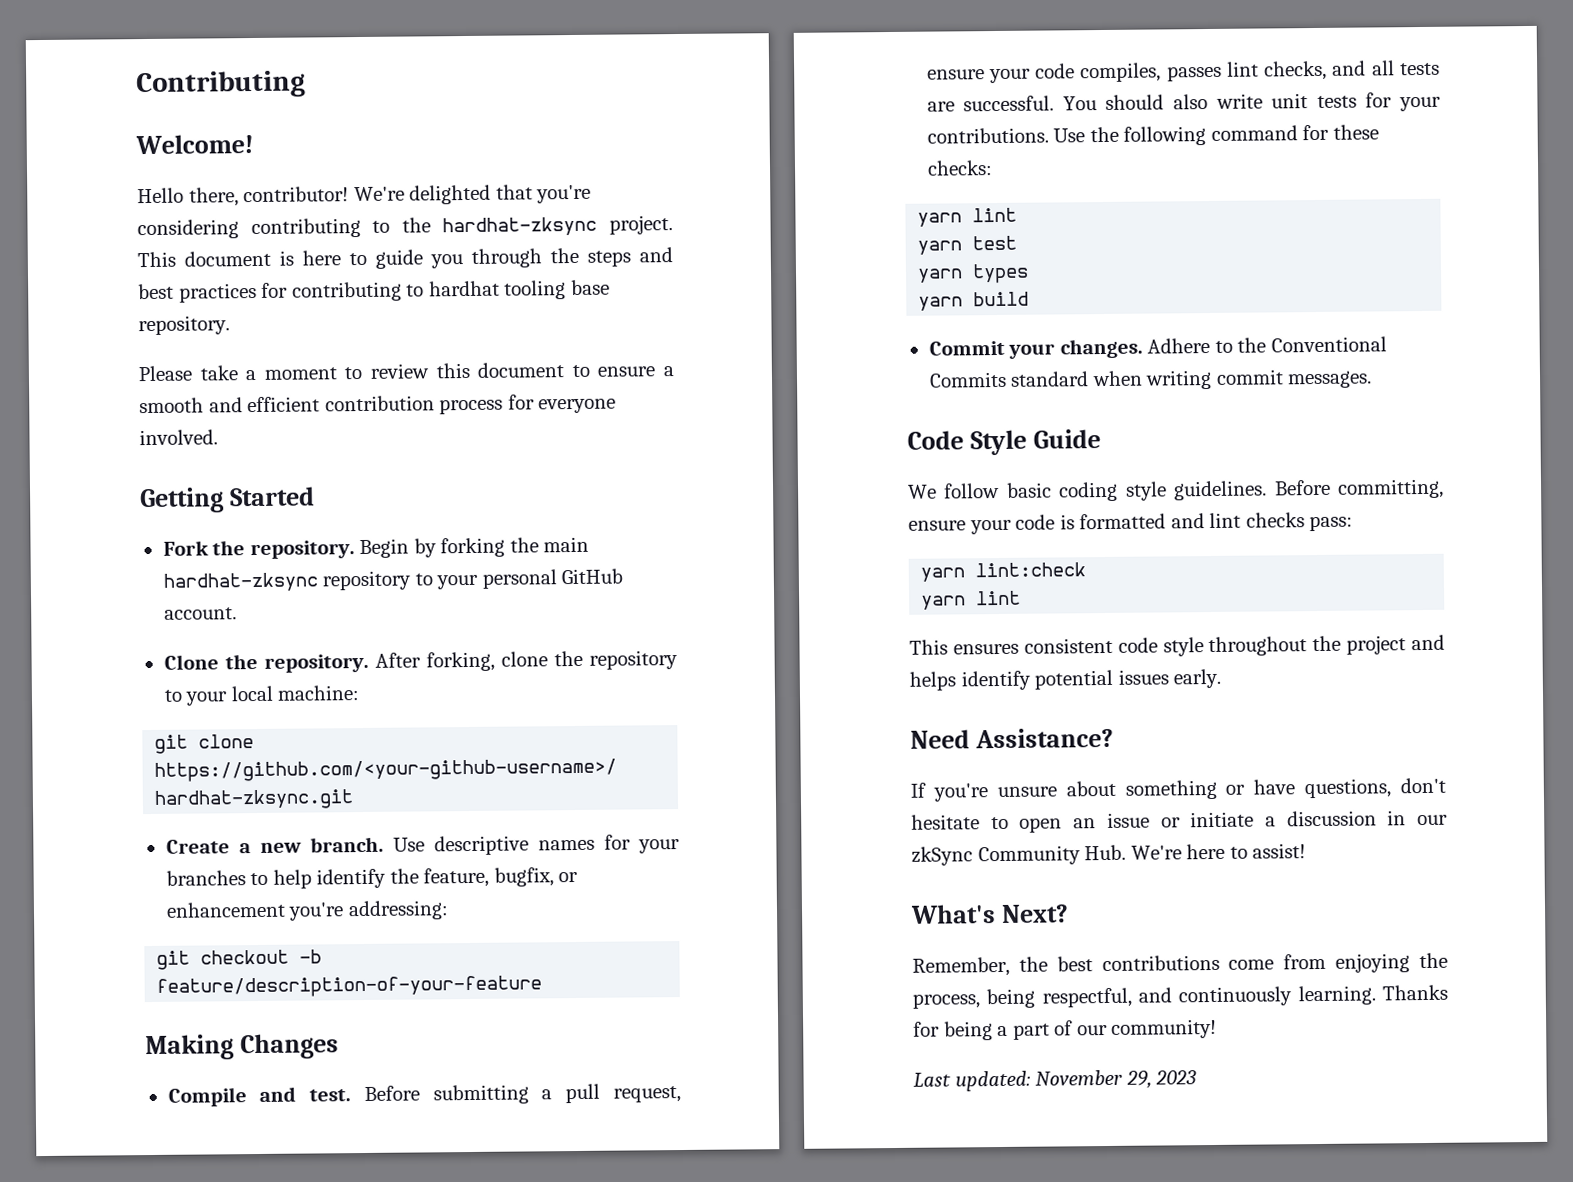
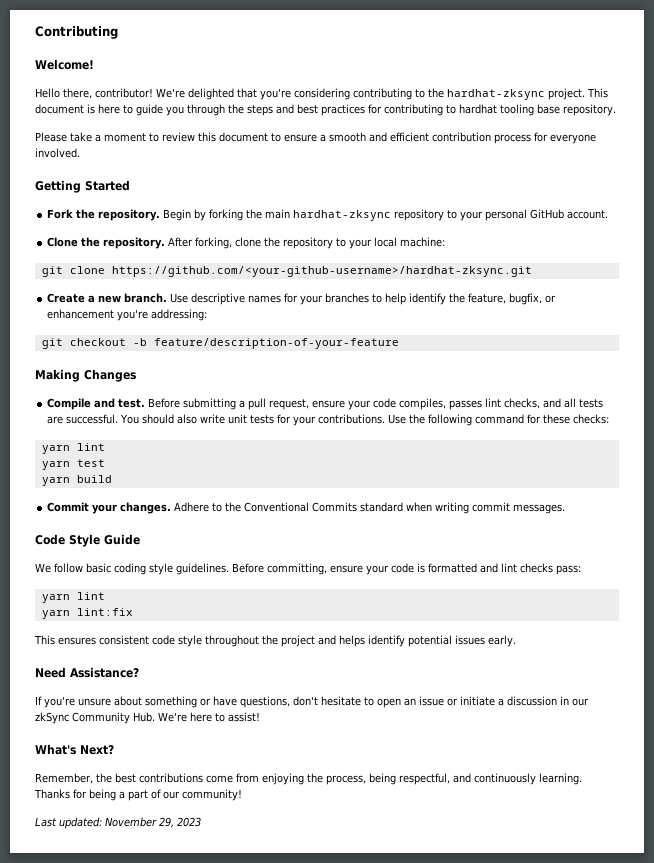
[917,263,1030,284] // yarn types -> (105, 463) none
[975,562,1087,578] [921,590,1022,610] lint:check // yarn lint -> [76,592,105,600] [41,608,133,619] lint // yarn lint:fix

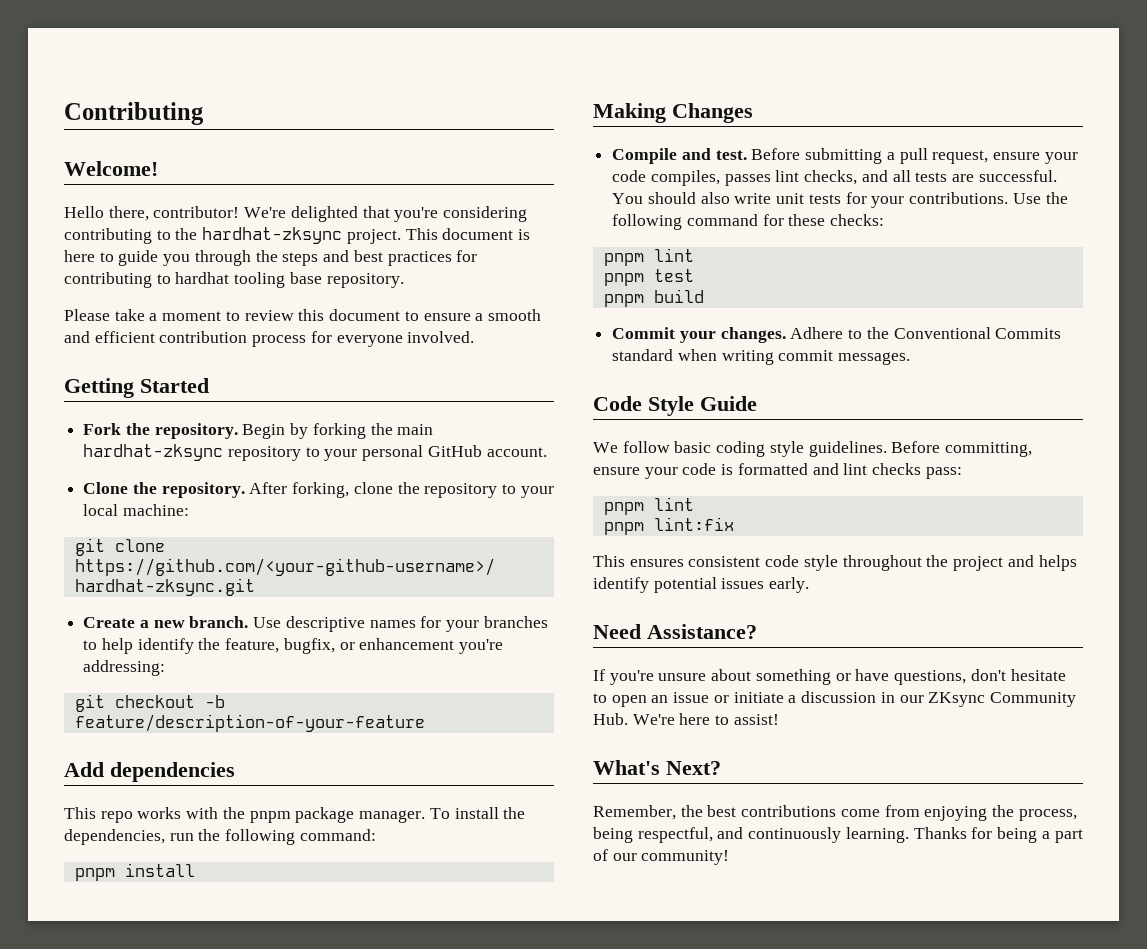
(399, 343) none -> [64,762,235,782] [64,807,526,823] [64,829,376,845] [74,863,195,881] // Add dependencies // This repo works with the pnpm package manager. To install the dependencies, run the following command: // pnpm install
[41,443,105,454] [41,461,70,470] yarn lint // yarn -> [603,248,694,266] [603,273,644,286] pnpm lint // pnpm
[41,477,70,486] yarn -> [603,294,644,307] pnpm
[41,592,105,603] [41,610,70,619] yarn lint // yarn -> [603,497,694,515] [603,522,644,535] pnpm lint // pnpm
[35,712,69,724] zkSync -> [928,692,986,707] ZKsync
[35,817,201,829] // Last updated: November 29, 2023 -> (730, 857) none

